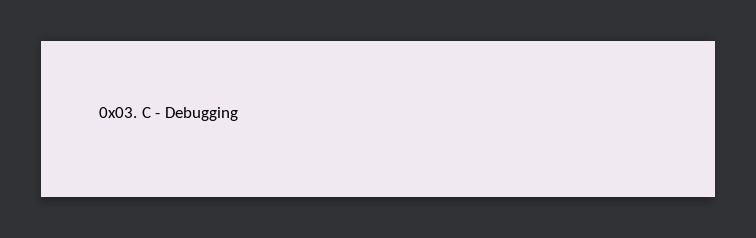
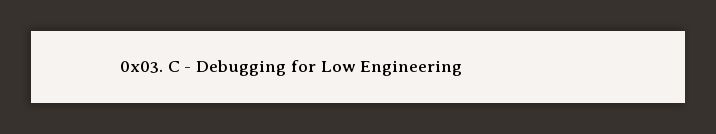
(238, 114) none -> [290,60,463,76] for Low Engineering

